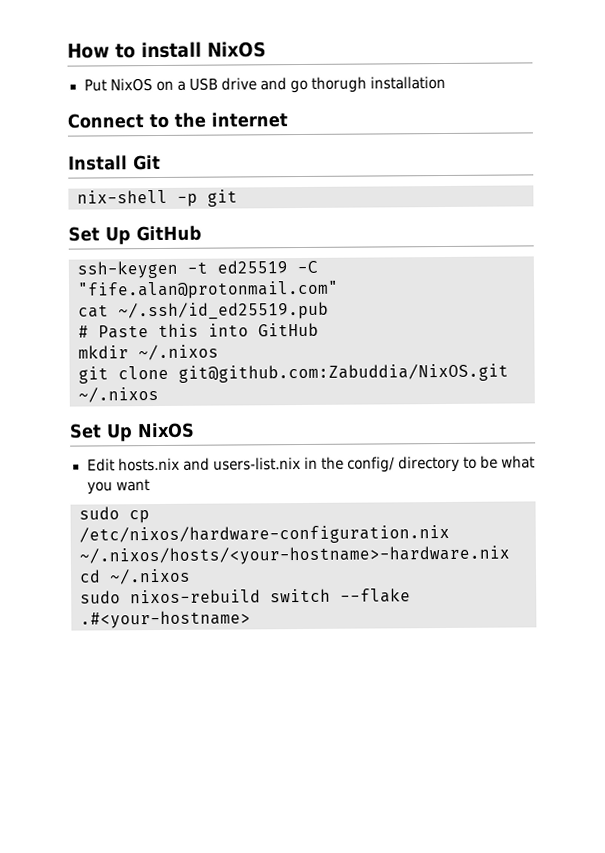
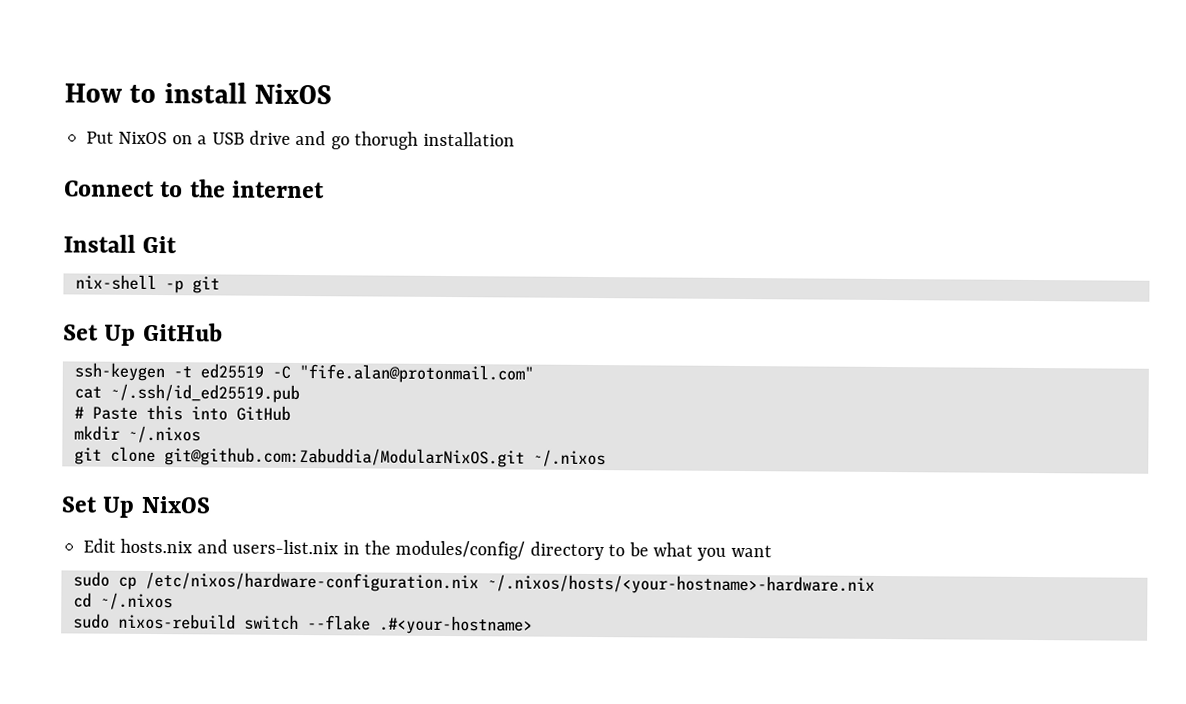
[178,363,509,383] git@github.com:Zabuddia/NixOS.git -> [164,447,525,468] git@github.com:Zabuddia/ModularNixOS.git
[346,456,395,473] config/ -> [395,540,526,560] modules/config/

